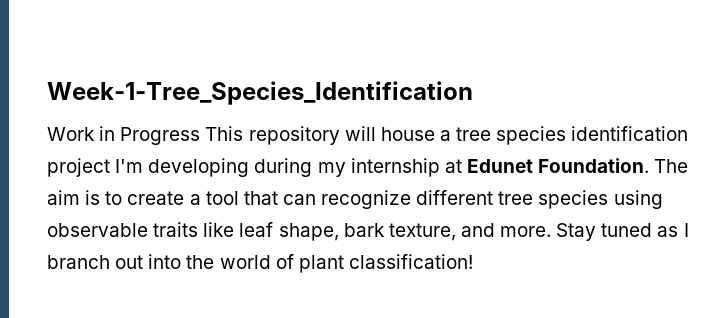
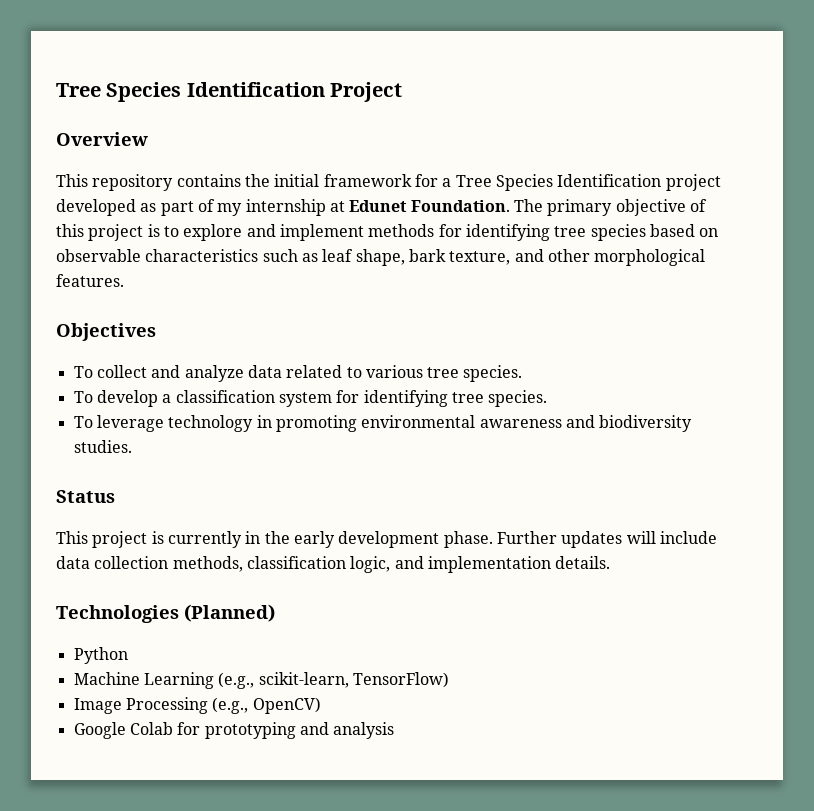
[47,81,473,105] [47,126,689,145] [47,158,313,177] Week-1-Tree_Species_Identification // Work in Progress This repository will house a tree species identification project I'm developing during -> [56,82,403,102] [56,132,148,146] [56,174,721,191] [56,199,215,216] Tree Species Identification Project // Overview // This repository contains the initial framework for a Tree Species Identification project developed as part of
[47,190,663,209] [47,222,235,237] aim is to create a tool that can recognize different tree species using observable traits like -> [547,199,707,216] [56,224,719,241] [56,249,318,262] primary objective of this project is to explore and implement methods for identifying tree species based on observable characteristics such as
[500,223,689,241] [47,254,473,273] more. Stay tuned as I branch out into the world of plant classification! -> [547,249,706,266] [56,274,124,287] [56,323,156,341] [73,365,523,382] [73,390,548,407] [73,415,693,432] [73,440,132,453] [56,490,115,503] [56,531,717,548] [56,556,611,573] [56,604,275,623] [73,647,128,664] [73,672,449,689] [73,697,321,714] [73,722,395,739] other morphological features. // Objectives // To collect and analyze data related to various tree species. // To develop a classification system for identifying tree species. // To leverage technology in promoting environmental awareness and biodiversity studies. // Status // This project is currently in the early development phase. Further updates will include data collection methods, classification logic, and implementation details. // Technologies (Planned) // Python // Machine Learning (e.g., scikit-learn, TensorFlow) // Image Processing (e.g., OpenCV) // Google Colab for prototyping and analysis

